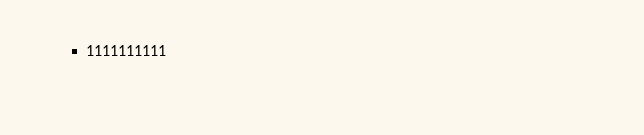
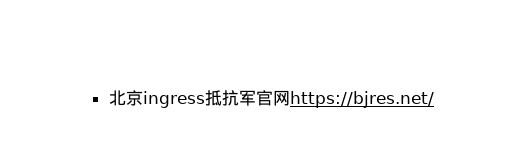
[86,45,167,56] 1111111111 -> [108,90,434,108] 北京ingress抵抗军官网https://bjres.net/

